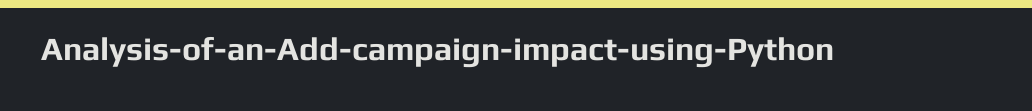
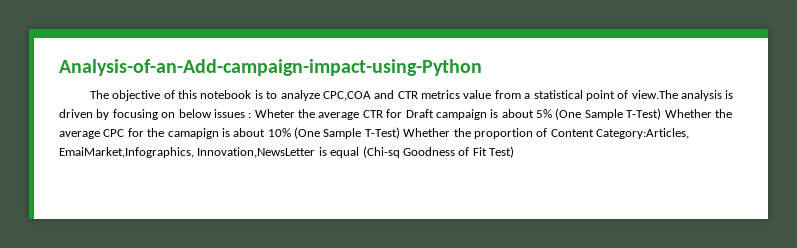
(834, 52) none -> [89,90,734,101] [59,108,732,120] [59,127,689,139] [59,146,514,158] // The objective of this notebook is to analyze CPC,COA and CTR metrics value from a statistical point of view.The analysis is driven by focusing on below issues : Wheter the average CTR for Draft campaign is about 5% (One Sample T-Test) Whether the average CPC for the camapign is about 10% (One Sample T-Test) Whether the proportion of Content Category:Articles, EmaiMarket,Infographics, Innovation,NewsLetter is equal (Chi-sq Goodness of Fit Test)

